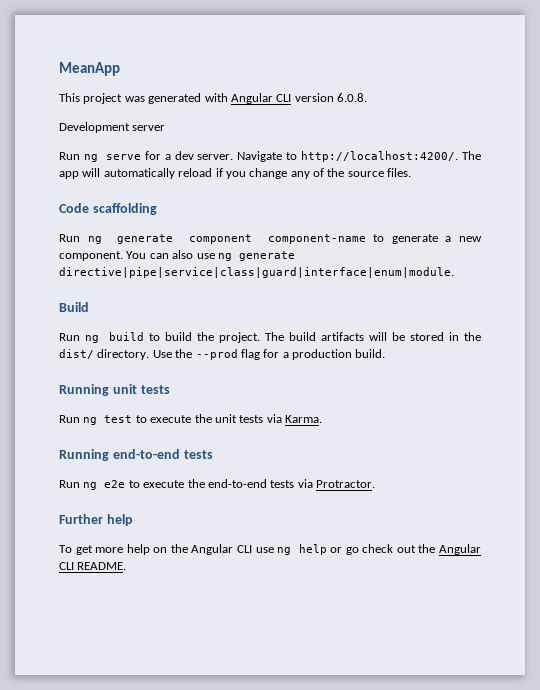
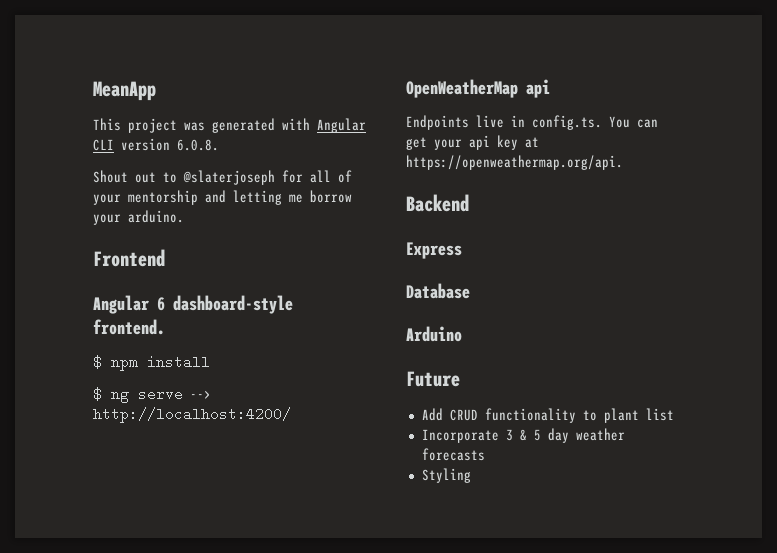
[59,122,166,133] [59,151,481,162] [59,168,412,179] [59,203,157,215] [59,234,483,244] [59,250,295,261] [59,267,454,278] [59,302,89,312] [59,332,481,343] [59,349,386,360] [59,384,170,396] [59,414,322,425] [59,449,213,461] [59,479,375,490] [59,514,133,526] [59,544,482,555] [59,562,127,570] Development server // Run ng serve for a dev server. Navigate to http://localhost:4200/. The app will automatically reload if you change any of the source files. // Code scaffolding // Run ng generate component component-name to generate a new component. You can also use ng generate directive|pipe|service|class|guard|interface|enum|module. // Build // Run ng build to build the project. The build artifacts will be stored in the dist/ directory. Use the --prod flag for a production build. // Running unit tests // Run ng test to execute the unit tests via Karma. // Running end-to-end tests // Run ng e2e to execute the end-to-end tests via Protractor. // Further help // To get more help on the Angular CLI use ng help or go check out the Angular CLI README. -> [93,170,352,185] [93,190,352,205] [93,210,184,225] [93,249,165,267] [93,295,293,314] [93,319,165,335] [93,355,210,371] [93,387,211,403] [93,407,291,423] [406,79,550,98] [406,115,658,130] [406,135,539,150] [406,155,623,170] [406,194,469,212] [406,242,462,259] [406,283,470,299] [406,326,462,342] [406,371,460,387] [421,408,674,423] [421,428,625,443] [421,448,485,461] [421,468,471,483] Shout out to @slaterjoseph for all of your mentorship and letting me borrow your arduino. // Frontend // Angular 6 dashboard-style frontend. // $ npm install // $ ng serve --> http://localhost:4200/ // OpenWeatherMap api // Endpoints live in config.ts. You can get your api key at https://openweathermap.org/api. // Backend // Express // Database // Arduino // Future // Add CRUD functionality to plant list // Incorporate 3 & 5 day weather forecasts // Styling

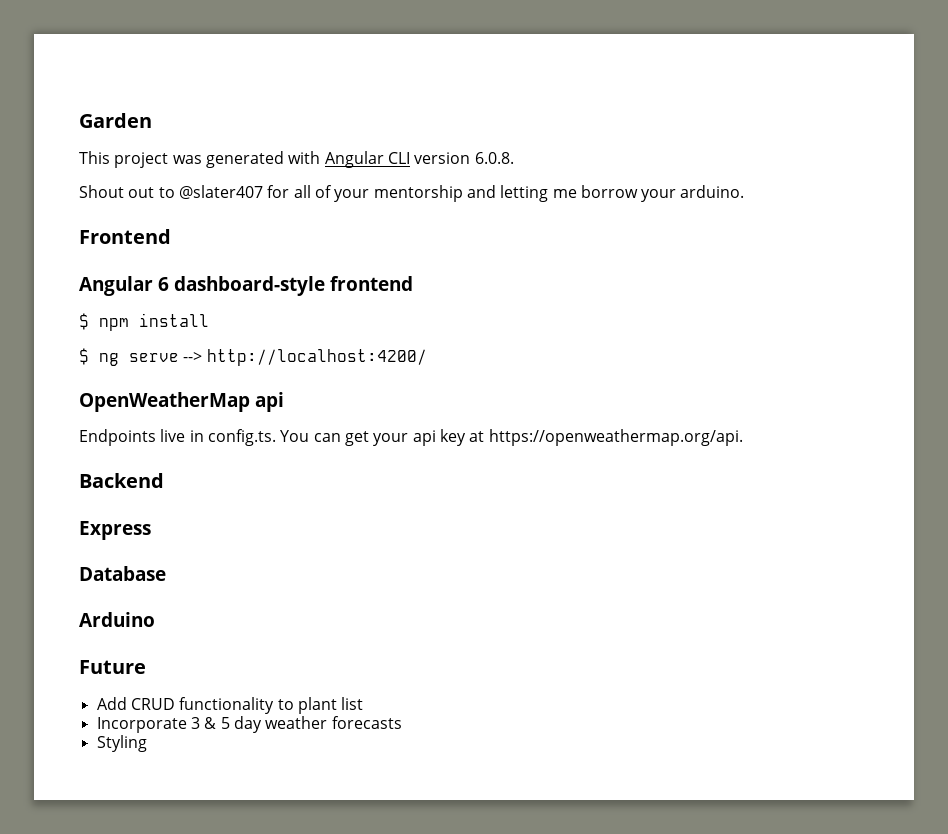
[93,81,156,101] MeanApp -> [79,113,152,128] Garden
[183,170,275,185] @slaterjoseph -> [178,185,263,199] @slater407
[93,319,165,335] frontend. -> [330,276,413,291] frontend

